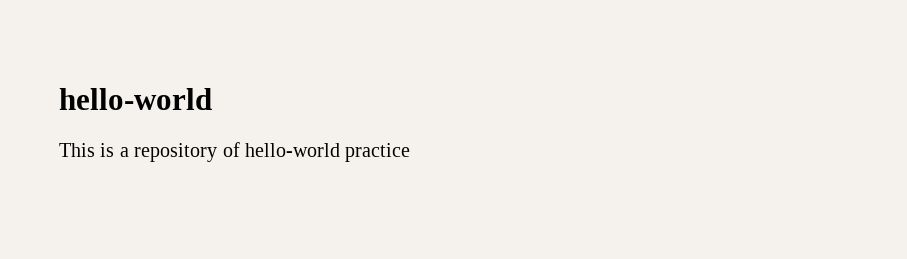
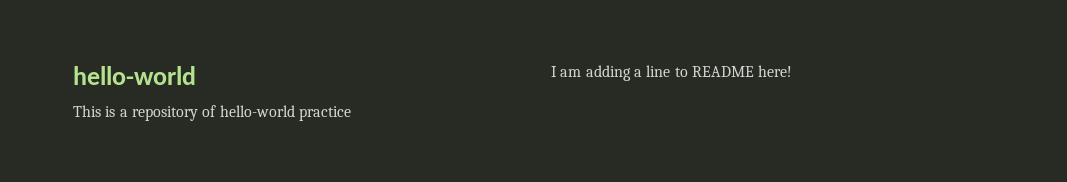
(411, 152) none -> [551,65,793,81] // I am adding a line to README here!

